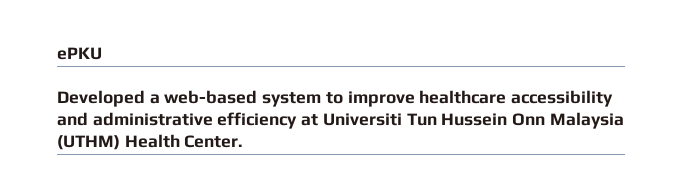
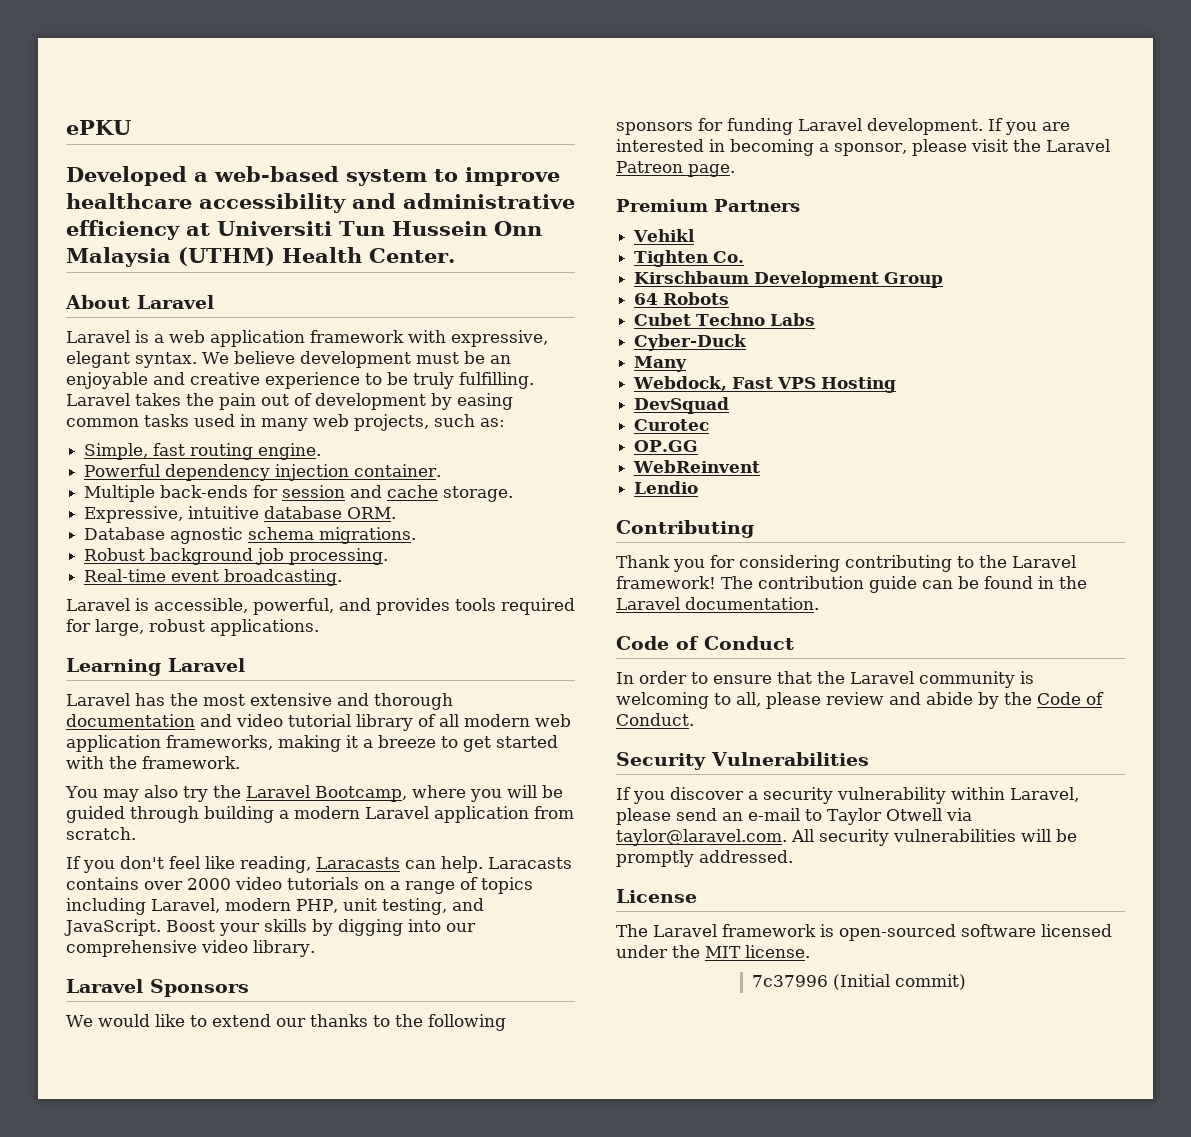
(243, 141) none -> [65,295,214,309] [66,330,548,347] [66,351,511,368] [66,372,534,389] [66,393,513,410] [66,414,505,431] [84,443,322,460] [84,464,442,481] [84,485,514,502] [84,506,397,523] [84,527,417,544] [84,548,389,565] [84,569,343,586] [66,598,575,615] [66,619,319,636] [66,658,245,676] [66,693,453,710] [66,714,571,731] [66,735,558,752] [66,756,240,769] [65,785,563,802] [66,806,574,823] [66,827,136,840] [66,856,572,873] [66,877,533,894] [66,898,484,915] [64,919,476,936] [66,940,315,957] [66,979,249,997] [66,1014,506,1031] [616,118,1070,135] [616,139,1110,156] [616,161,735,177] [616,199,800,212] [633,229,696,242] [634,250,745,267] [634,271,944,288] [634,292,730,305] [634,313,816,326] [634,334,748,351] [634,356,688,372] [633,376,897,393] [634,397,730,414] [634,419,710,431] [634,440,699,452] [633,460,761,473] [634,481,699,494] [616,520,754,538] [616,555,1076,572] [616,576,1087,593] [616,597,819,610] [616,636,794,650] [616,671,1034,688] [616,692,1104,709] [616,713,694,726] [616,752,869,770] [616,787,1079,804] [616,808,972,825] [616,829,1077,846] [616,850,793,867] [616,889,697,903] [616,924,1112,941] [616,945,810,958] [752,974,967,990] // About Laravel // Laravel is a web application framework with expressive, elegant syntax. We believe development must be an enjoyable and creative experience to be truly fulfilling. Laravel takes the pain out of development by easing common tasks used in many web projects, such as: // Simple, fast routing engine. // Powerful dependency injection container. // Multiple back-ends for session and cache storage. // Expressive, intuitive database ORM. // Database agnostic schema migrations. // Robust background job processing. // Real-time event broadcasting. // Laravel is accessible, powerful, and provides tools required for large, robust applications. // Learning Laravel // Laravel has the most extensive and thorough documentation and video tutorial library of all modern web application frameworks, making it a breeze to get started with the framework. // You may also try the Laravel Bootcamp, where you will be guided through building a modern Laravel application from scratch. // If you don't feel like reading, Laracasts can help. Laracasts contains over 2000 video tutorials on a range of topics including Laravel, modern PHP, unit testing, and JavaScript. Boost your skills by digging into our comprehensive video library. // Laravel Sponsors // We would like to extend our thanks to the following sponsors for funding Laravel development. If you are interested in becoming a sponsor, please visit the Laravel Patreon page. // Premium Partners // Vehikl // Tighten Co. // Kirschbaum Development Group // 64 Robots // Cubet Techno Labs // Cyber-Duck // Many // Webdock, Fast VPS Hosting // DevSquad // Curotec // OP.GG // WebReinvent // Lendio // Contributing // Thank you for considering contributing to the Laravel framework! The contribution guide can be found in the Laravel documentation. // Code of Conduct // In order to ensure that the Laravel community is welcoming to all, please review and abide by the Code of Conduct. // Security Vulnerabilities // If you discover a security vulnerability within Laravel, please send an e-mail to Taylor Otwell via taylor@laravel.com. All security vulnerabilities will be promptly addressed. // License // The Laravel framework is open-sourced software licensed under the MIT license. // 7c37996 (Initial commit)

